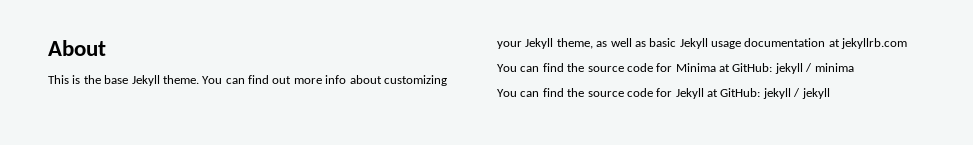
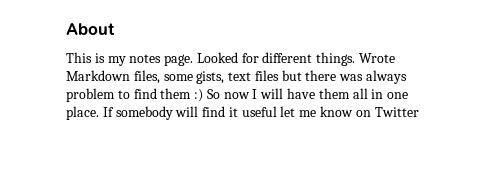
[83,75,447,86] [497,38,908,49] [497,63,854,74] [497,88,830,99] the base Jekyll theme. You can find out more info about customizing your Jekyll theme, as well as basic Jekyll usage documentation at jekyllrb.com // You can find the source code for Minima at GitHub: jekyll / minima // You can find the source code for Jekyll at GitHub: jekyll / jekyll -> [107,52,396,66] [66,70,408,84] [66,88,409,102] [66,106,419,120] my notes page. Looked for different things. Wrote Markdown files, some gists, text files but there was always problem to find them :) So now I will have them all in one place. If somebody will find it useful let me know on Twitter

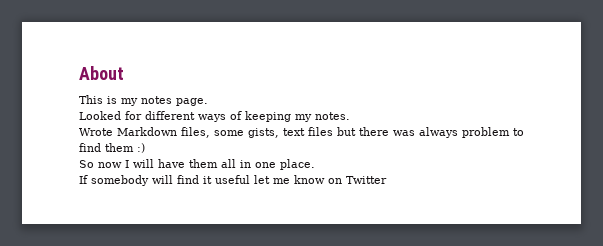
(194, 60) none -> (208, 102) //
[316,52,356,66] things. -> [198,111,350,122] ways of keeping my notes. //
(204, 95) none -> (145, 148) //
(99, 113) none -> (315, 164) //

